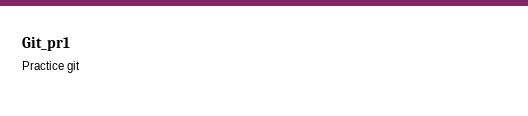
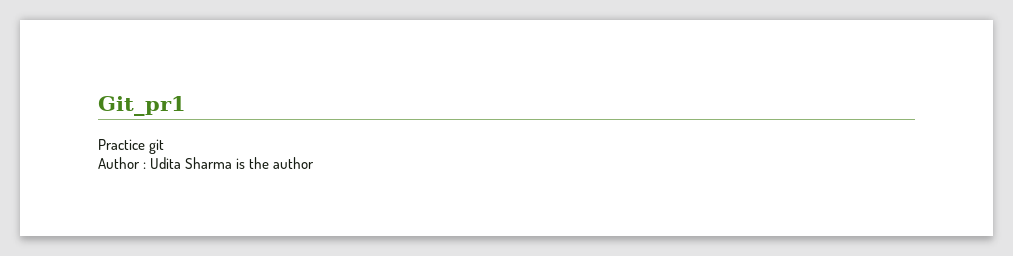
(81, 67) none -> [98,157,315,169] // Author : Udita Sharma is the author

